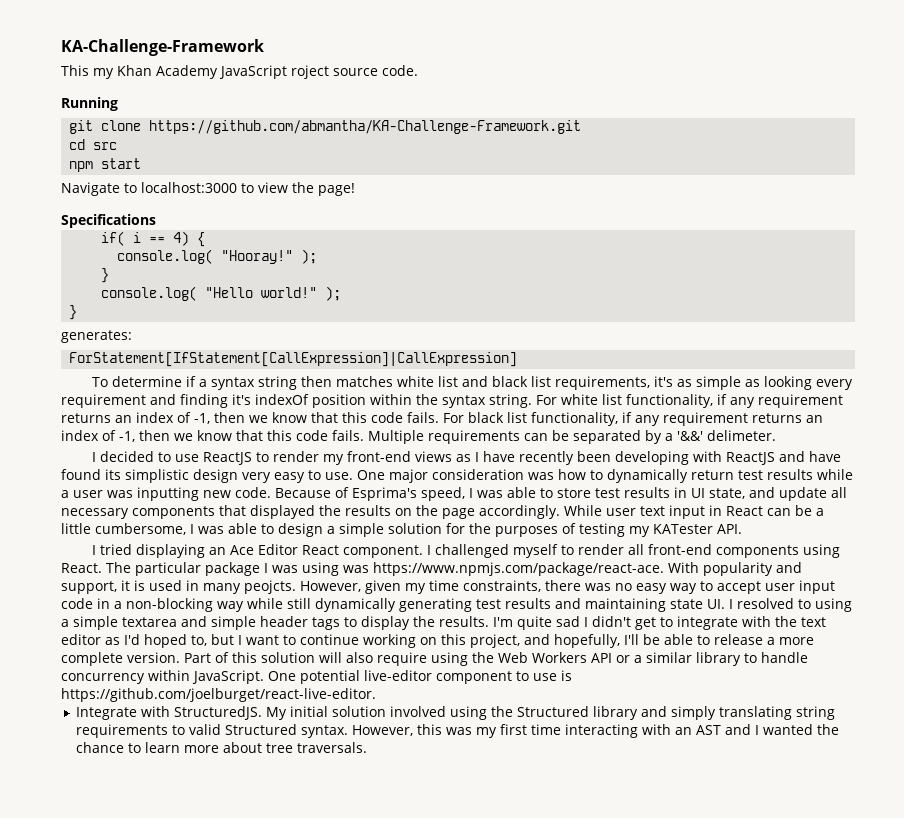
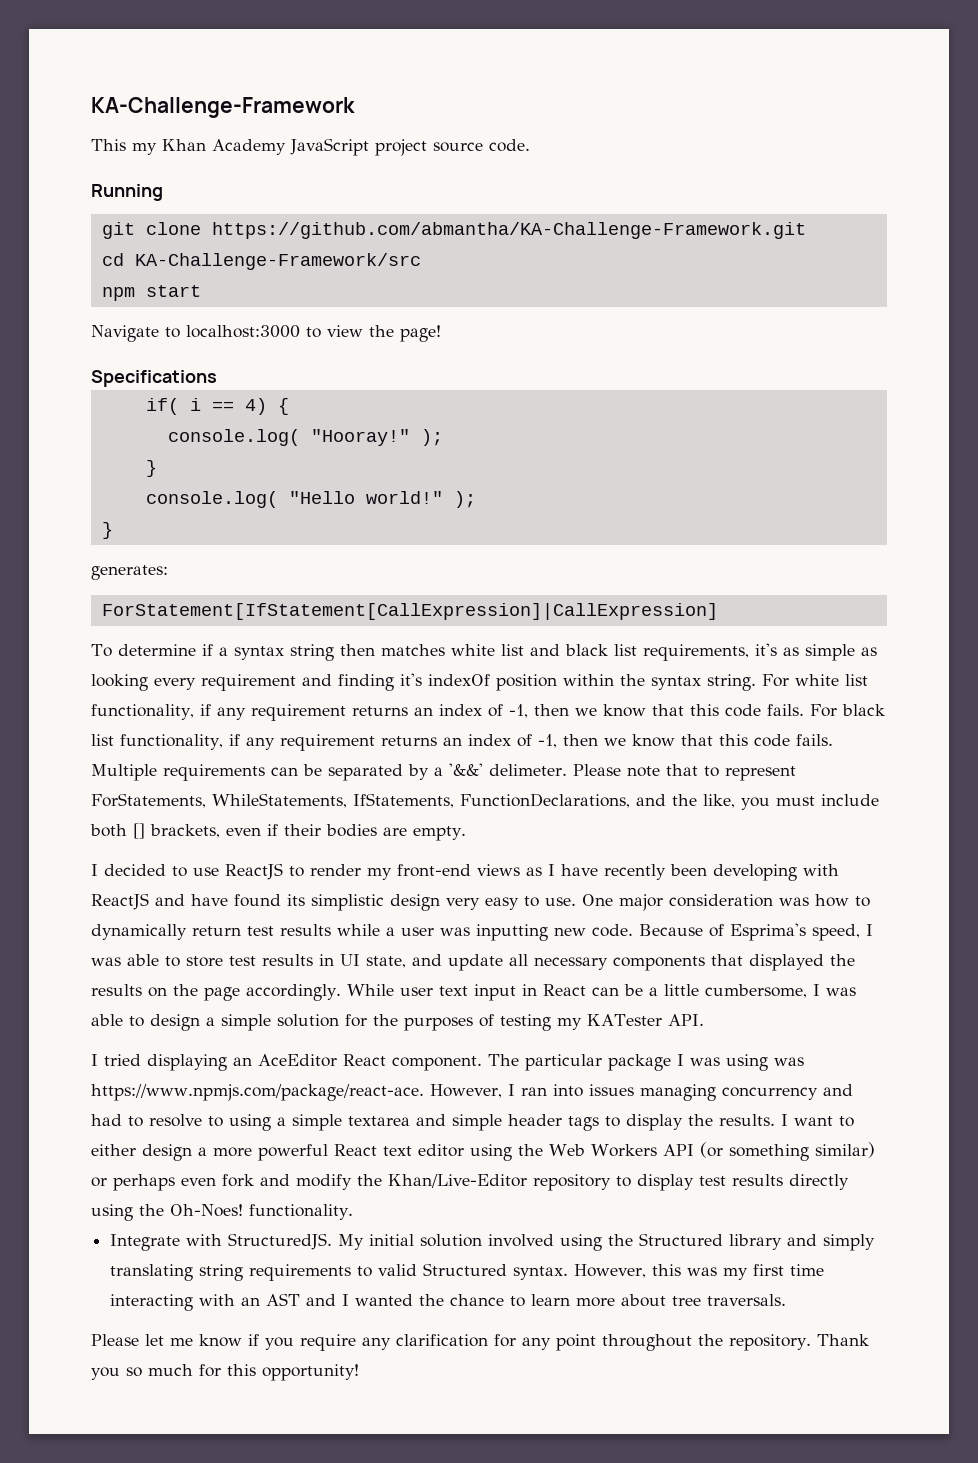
[291,65,329,79] roject -> [375,139,427,156] project
[93,142,118,150] src -> [134,253,421,270] KA-Challenge-Framework/src
(776, 435) none -> [572,764,796,781] [91,793,879,810] [90,823,466,841] Please note that to represent ForStatements, WhileStatements, IfStatements, FunctionDeclarations, and the like, you must include both [] brackets, even if their bodies are empty.
[230,544,841,558] [61,563,102,573] Ace Editor React component. I challenged myself to render all front-end components using React. -> [258,1054,482,1071] AceEditor React component.
[668,562,802,576] [61,580,835,594] [61,598,794,612] With popularity and support, it is used in many peojcts. However, given my time constraints, there was no easy way to accept user input code in a non-blocking way while still dynamically generating test results and maintaining state UI. I resolved -> [429,1084,853,1101] [91,1114,202,1127] However, I ran into issues managing concurrency and had to resolve
[493,616,826,630] [61,634,814,648] [61,652,427,666] I'm quite sad I didn't get to integrate with the text editor as I'd hoped to, but I want to continue working on this project, and hopefully, I'll be able to release a more complete version. Part of this solution will also require -> [781,1114,854,1127] [91,1144,464,1161] I want to either design a more powerful React text editor
[616,652,808,666] [61,670,572,684] [61,688,376,702] or a similar library to handle concurrency within JavaScript. One potential live-editor component to use is https://github.com/joelburget/react-live-editor. -> [699,1142,875,1161] [91,1174,849,1191] [91,1204,353,1221] (or something similar) or perhaps even fork and modify the Khan/Live-Editor repository to display test results directly using the Oh-Noes! functionality.
(367, 747) none -> [91,1334,869,1351] [91,1364,359,1381] // Please let me know if you require any clarification for any point throughout the repository. Thank you so much for this opportunity!

